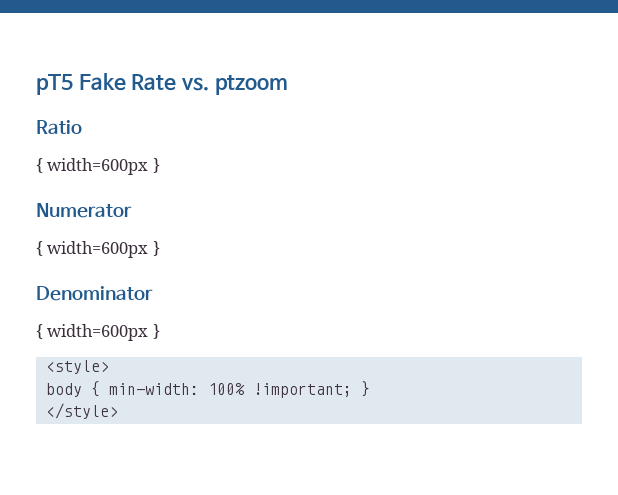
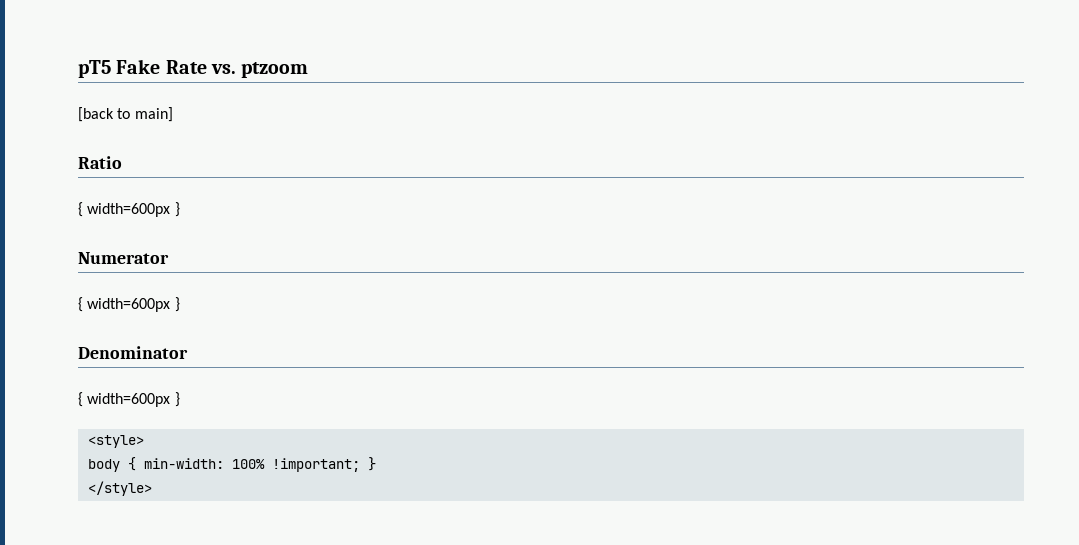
(288, 85) none -> [78,107,173,122] // [back to main]

